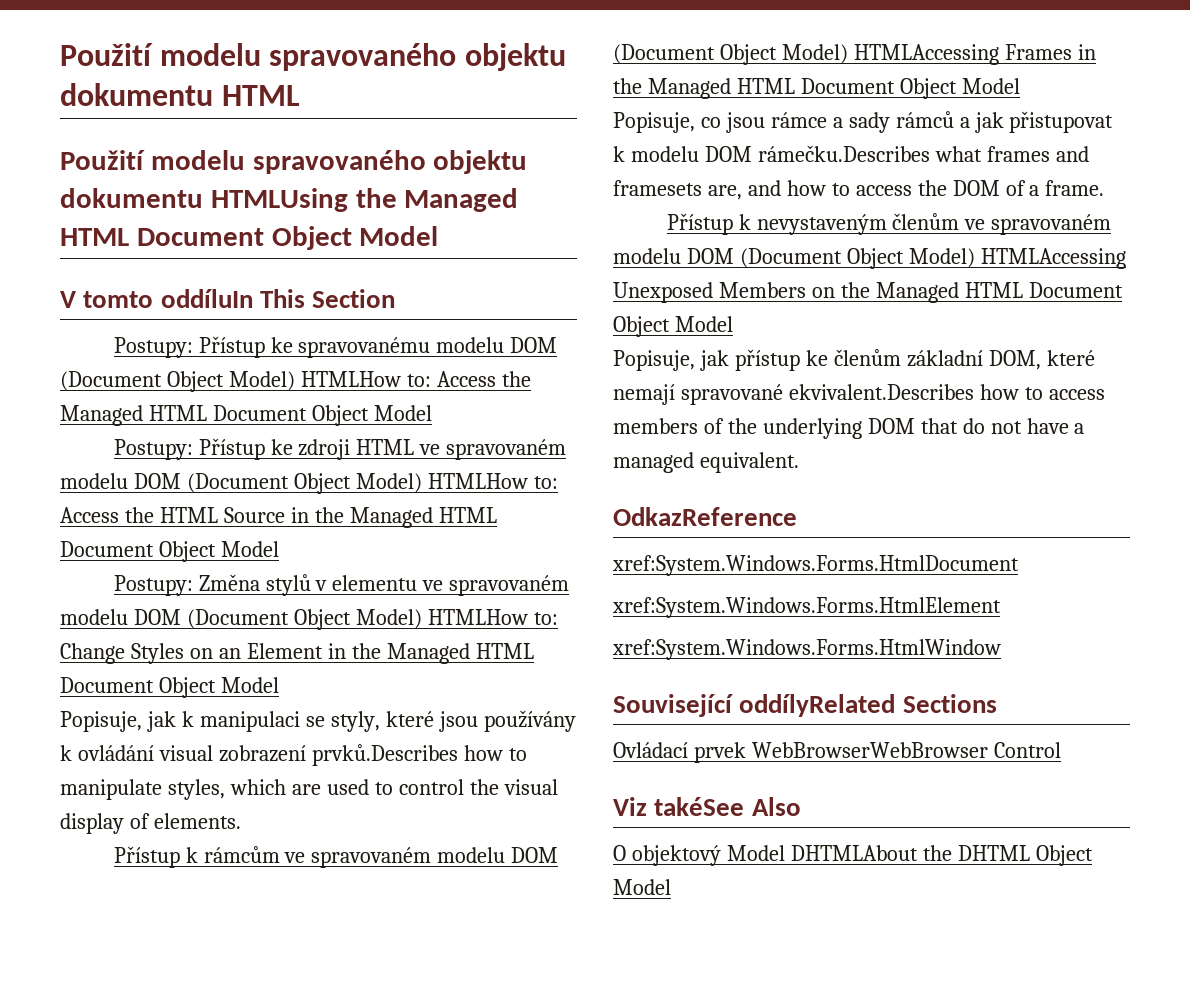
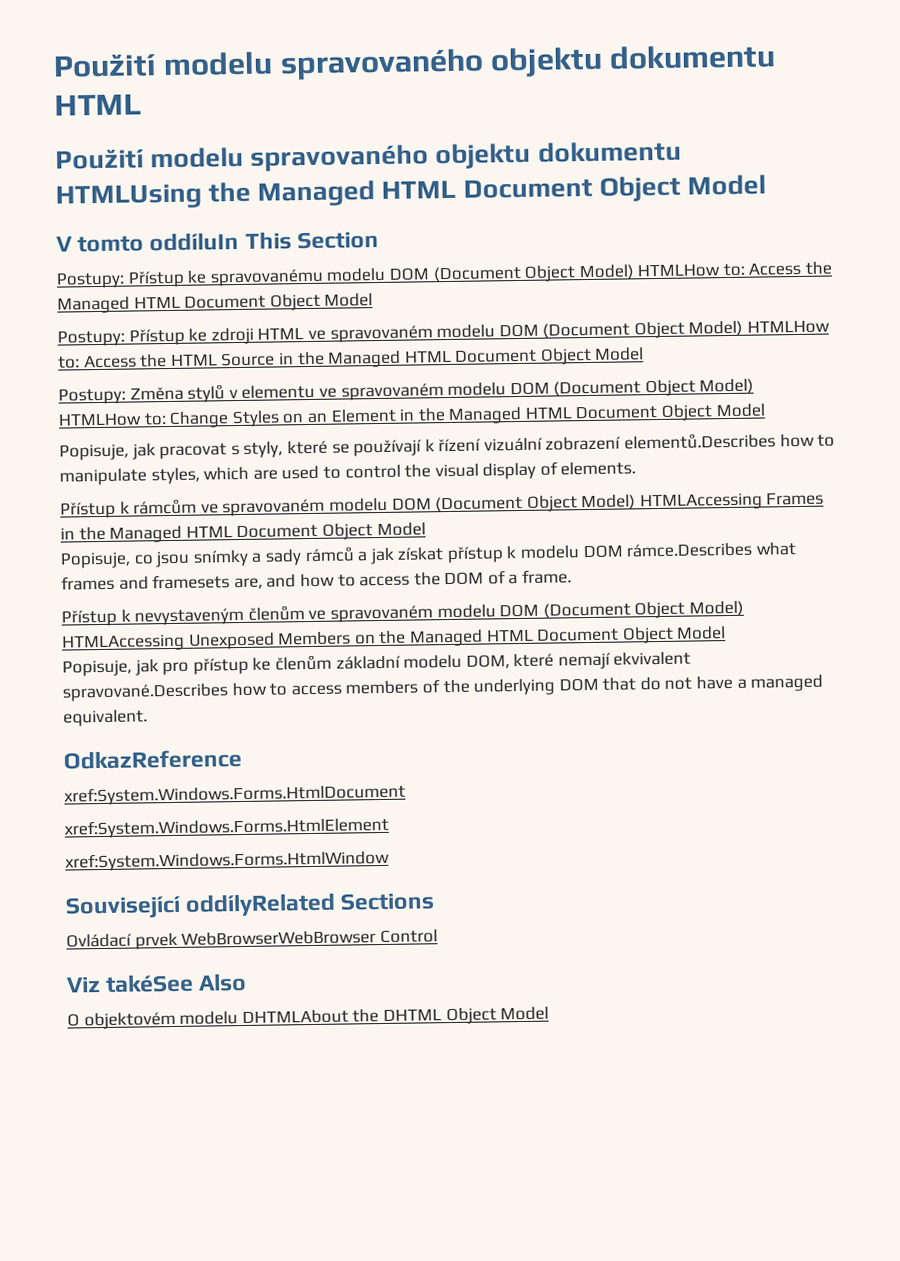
[181,710,576,732] [60,744,458,766] k manipulaci se styly, které jsou používány k ovládání visual zobrazení prvků.Describes -> [159,432,777,460] pracovat s styly, které se používají k řízení vizuální zobrazení elementů.Describes
[770,112,827,128] rámce -> [192,549,249,567] snímky
[1009,111,1114,133] přistupovat -> [397,546,504,564] získat přístup
[757,145,930,162] rámečku.Describes -> [626,542,753,558] rámce.Describes
(729, 360) none -> [162,661,190,676] pro
(983, 358) none -> [403,654,463,669] modelu
[680,384,974,405] spravované ekvivalent.Describes -> [613,651,692,666] [62,683,228,702] ekvivalent spravované.Describes
[631,845,785,866] objektový Model -> [83,1011,239,1030] objektovém modelu

